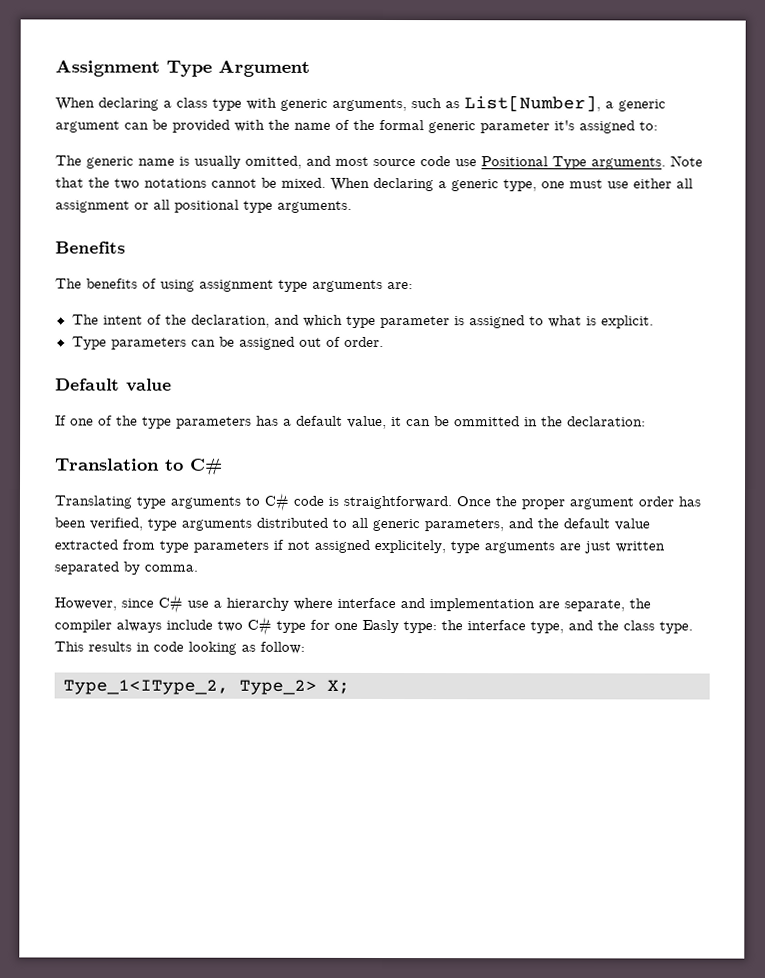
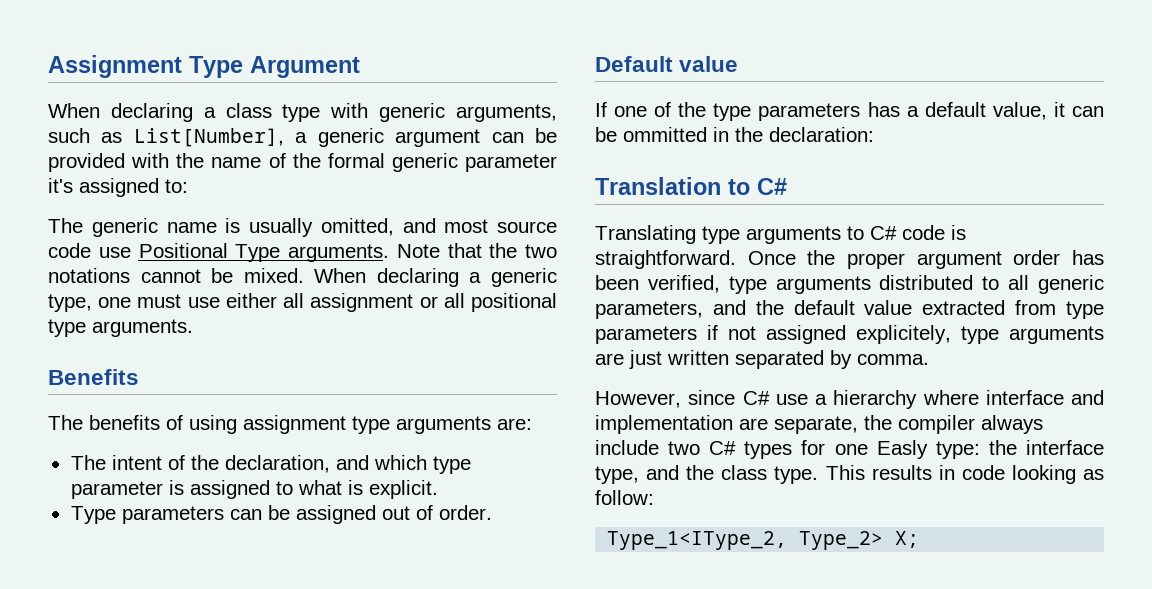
[276,620,306,633] type -> [744,441,793,459] types

